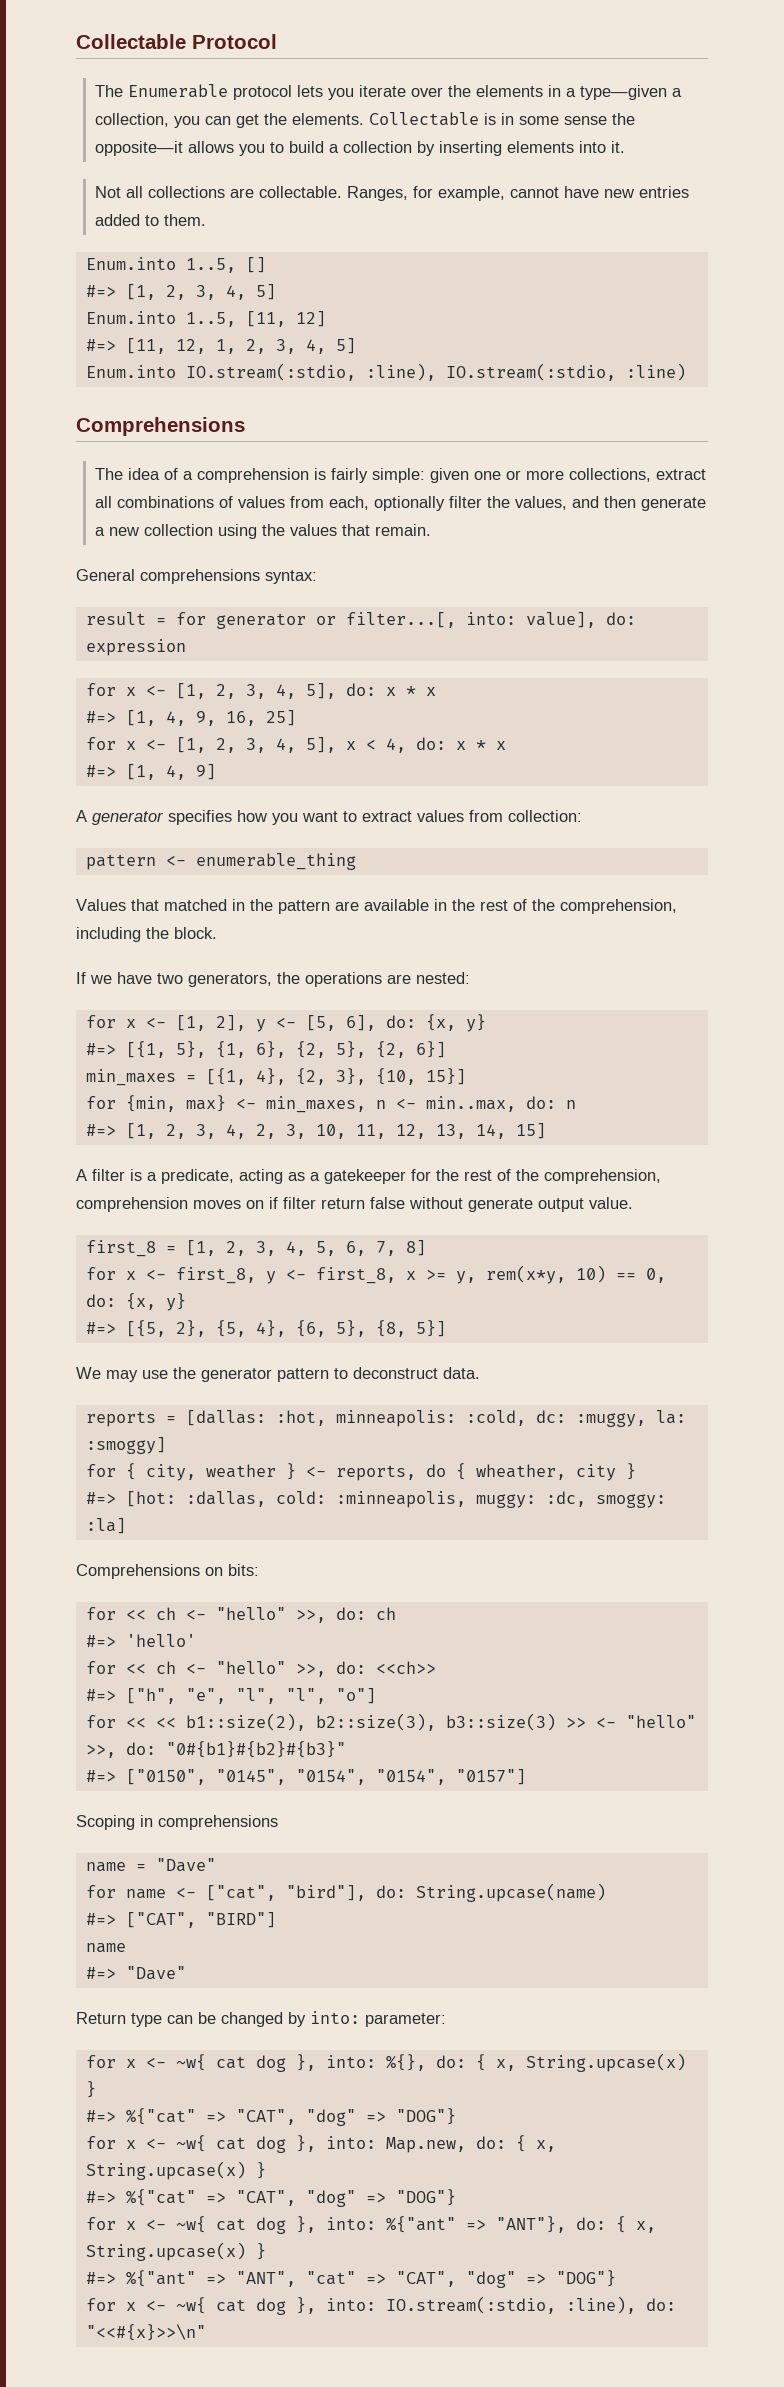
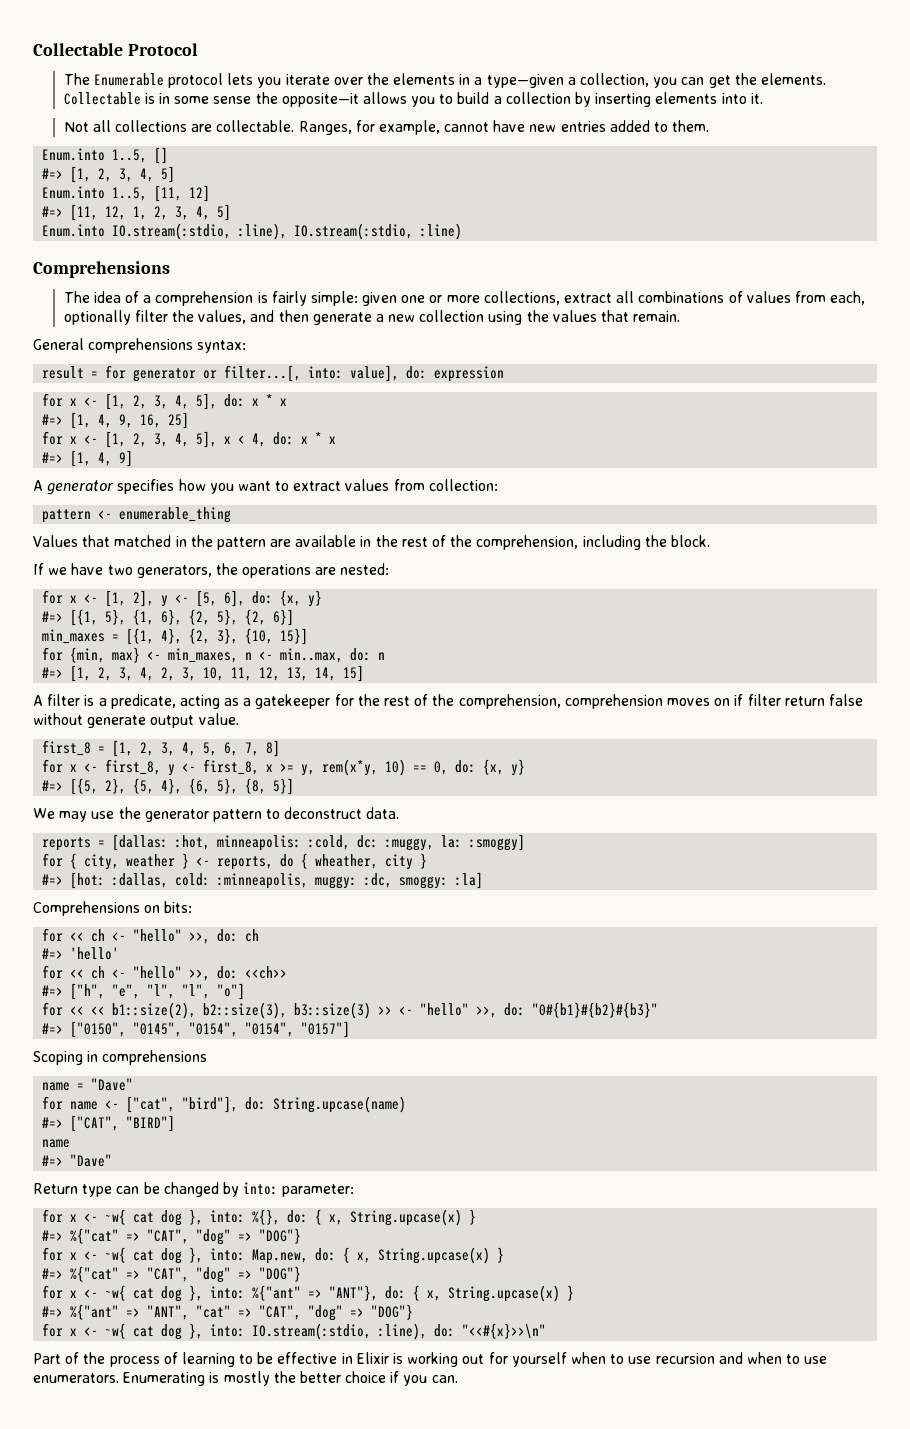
(206, 2332) none -> [33,1352,828,1367] [33,1371,458,1386] // Part of the process of learning to be effective in Elixir is working out for yourself when to use recursion and when to use enumerators. Enumerating is mostly the better choice if you can.

